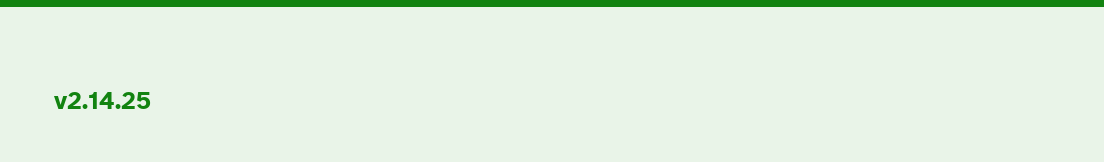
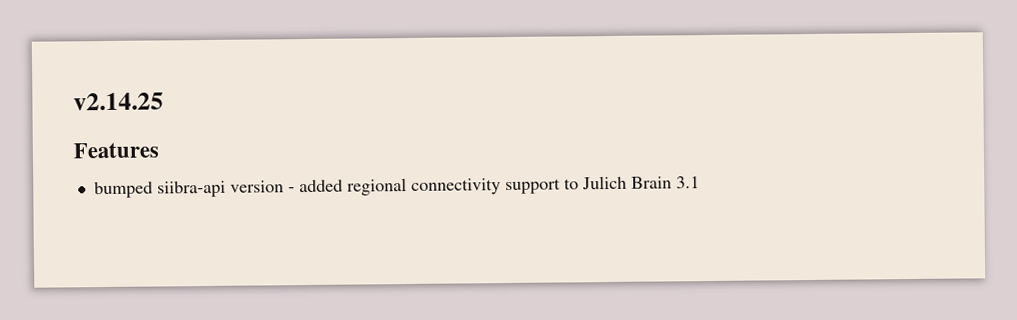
(151, 100) none -> [73,142,159,159] [93,175,700,199] // Features // bumped siibra-api version - added regional connectivity support to Julich Brain 3.1

